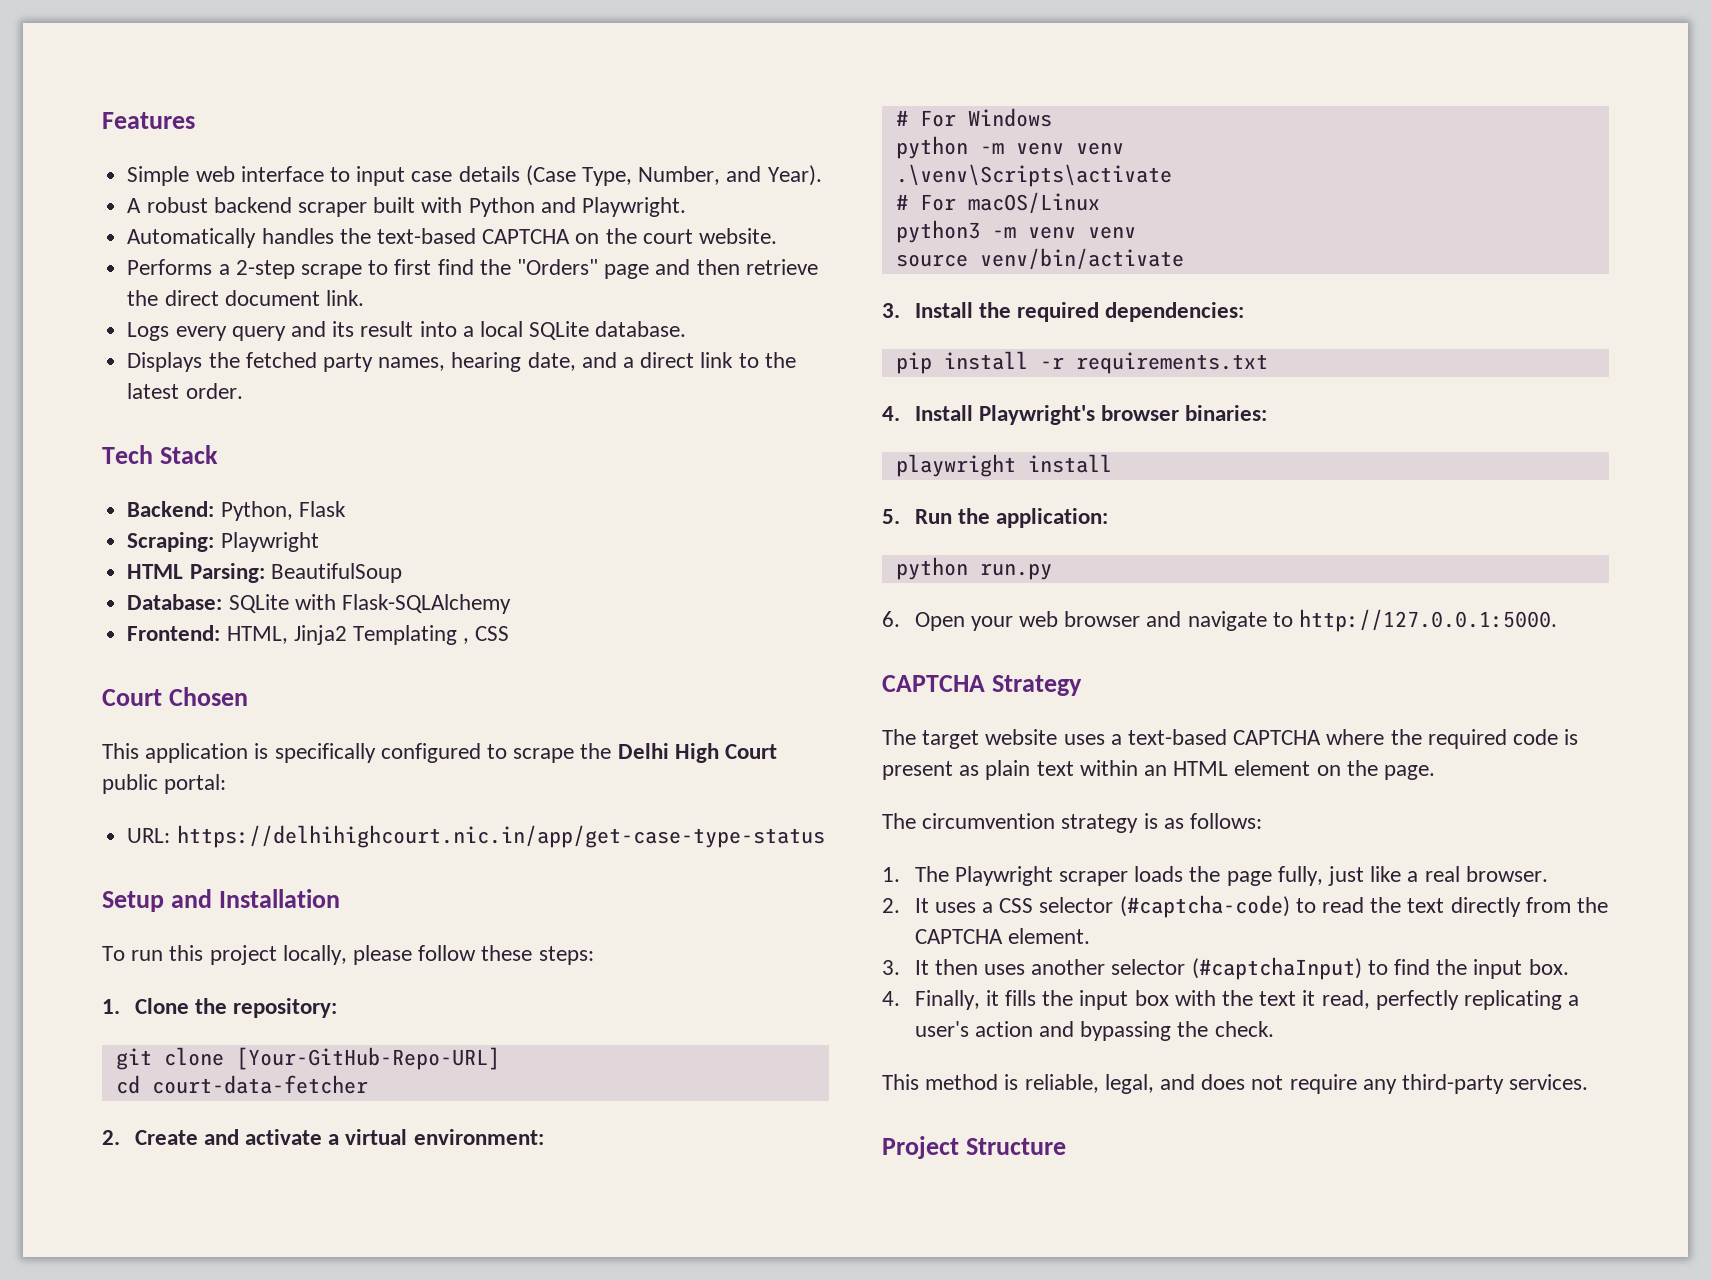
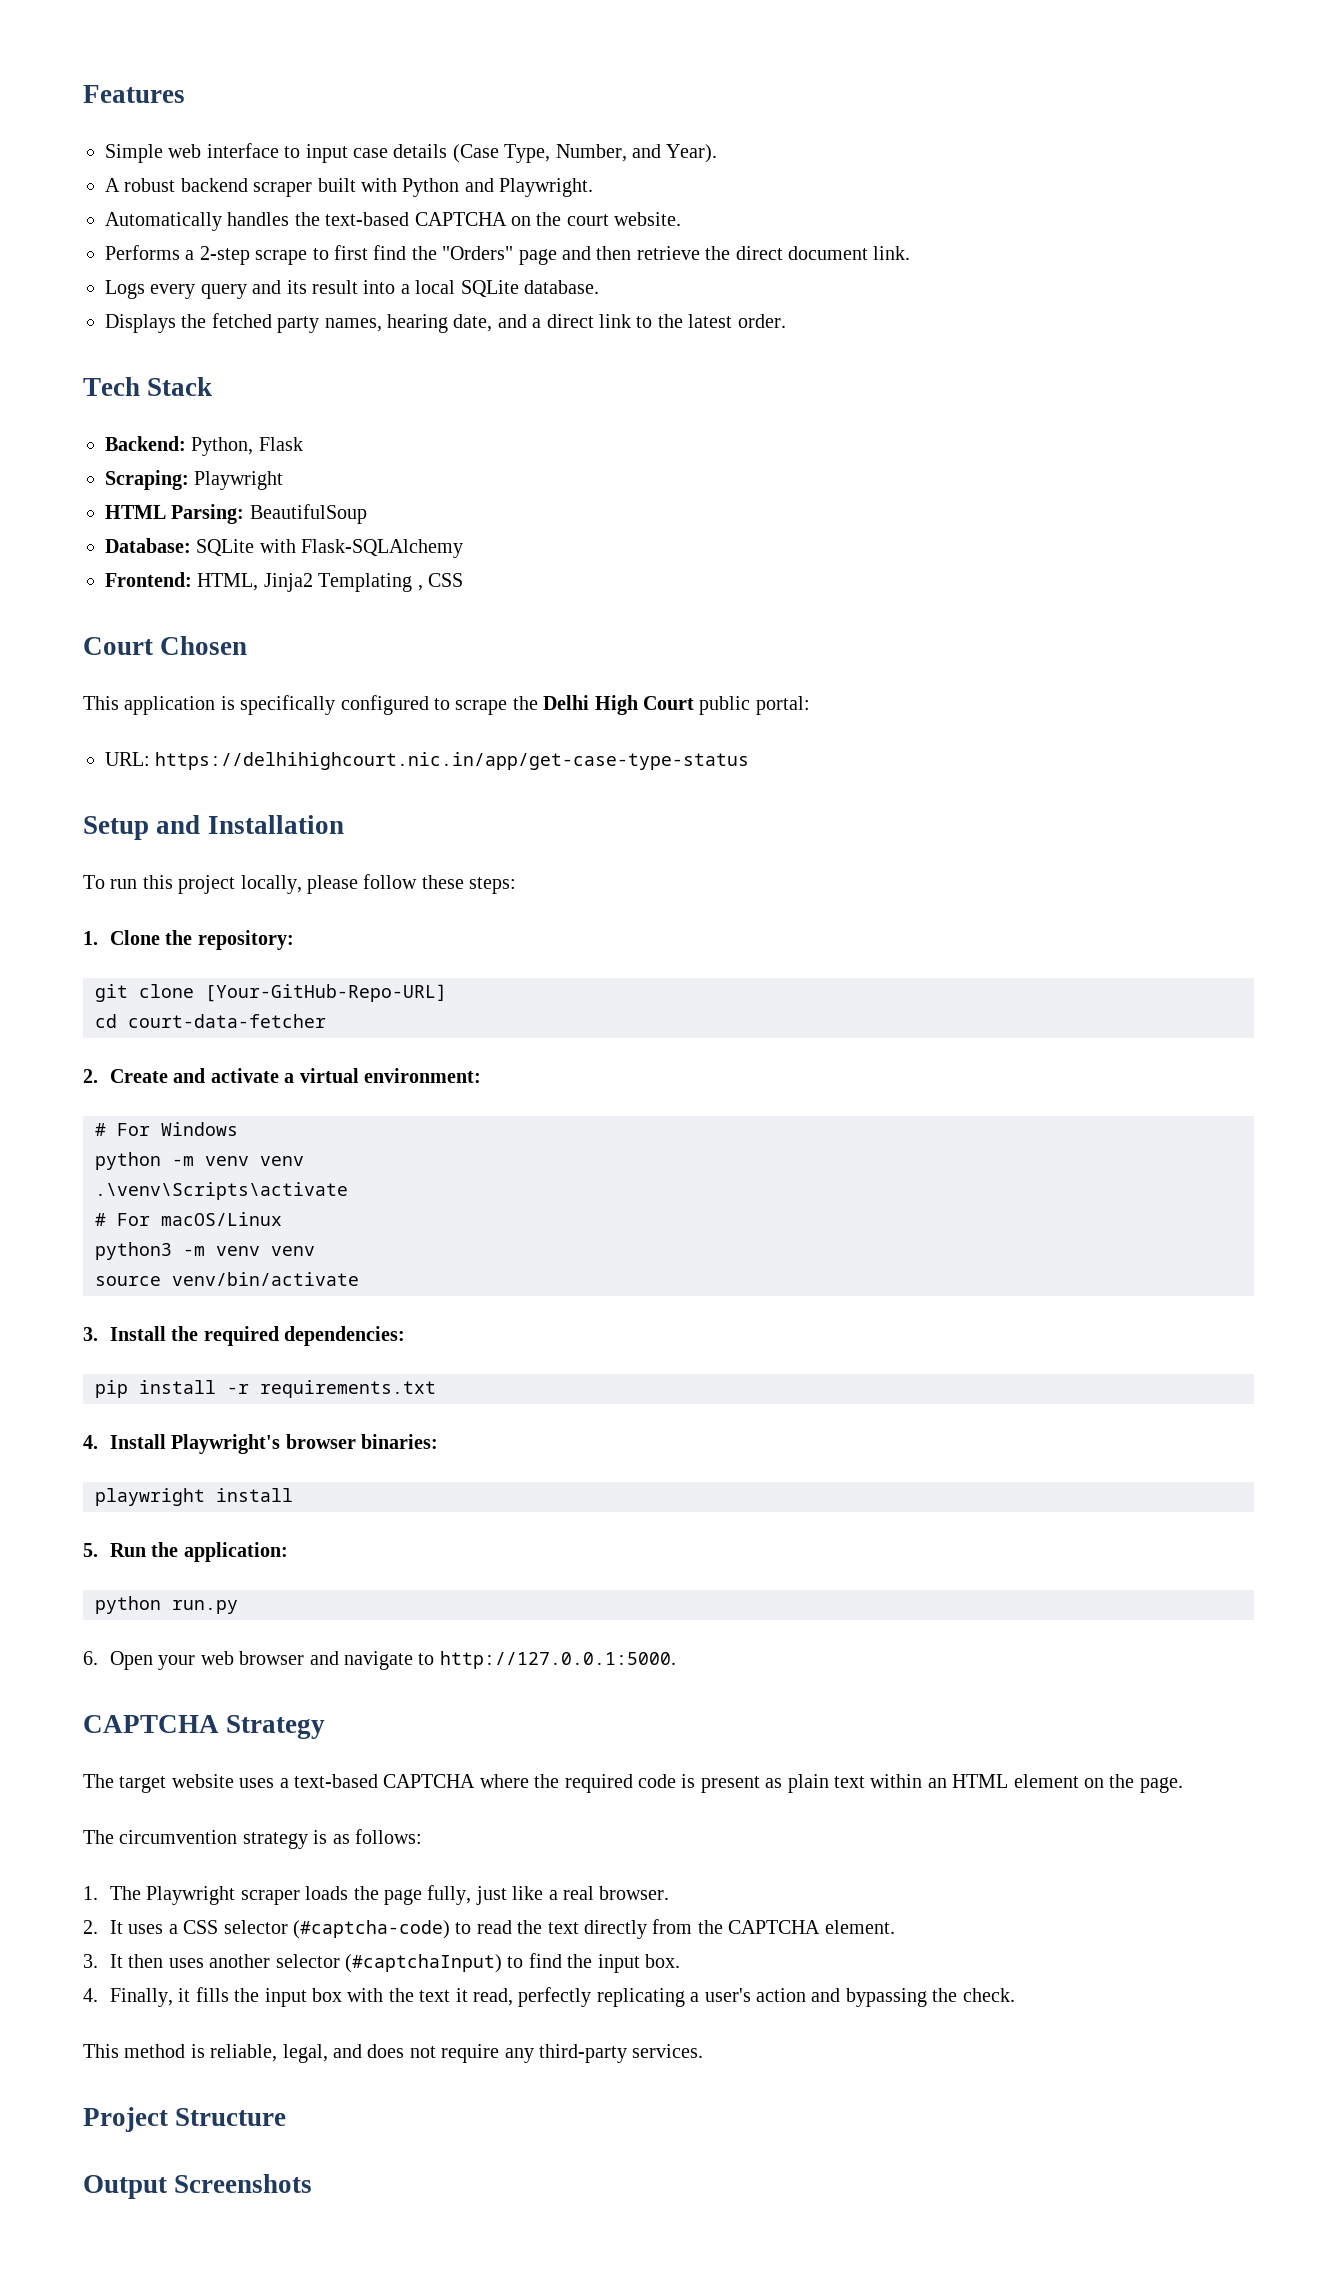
(1066, 1146) none -> [83,2174,313,2199] // Output Screenshots

